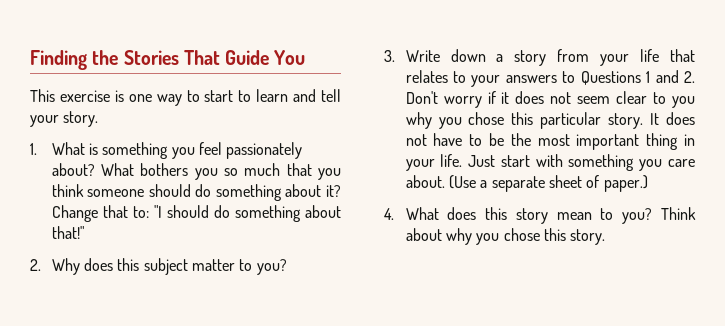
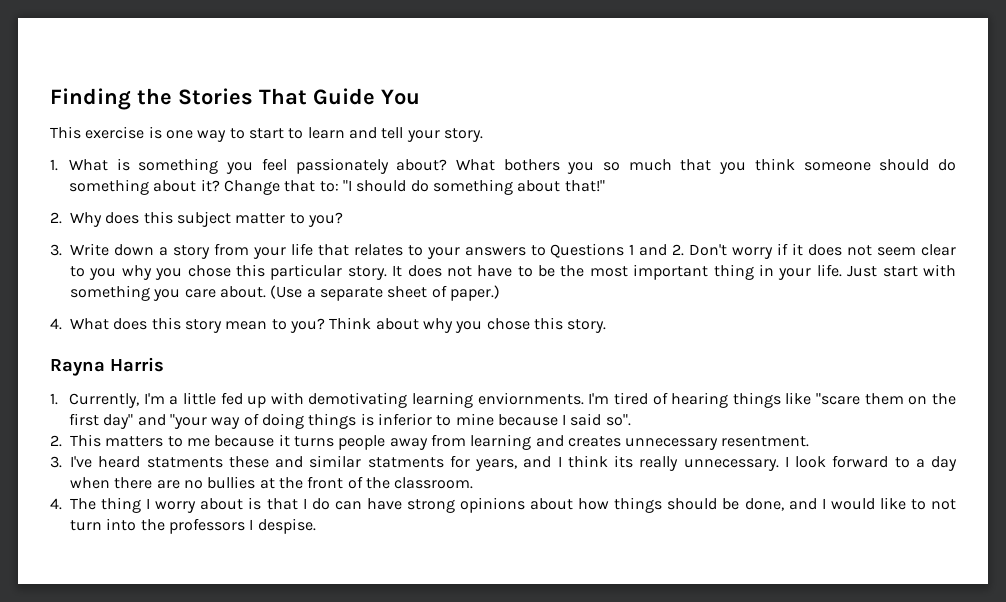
(606, 237) none -> [50,357,164,376] [50,392,957,408] [68,413,631,429] [50,434,810,450] [50,455,957,471] [70,476,474,489] [50,497,957,513] [70,518,316,534] // Rayna Harris // 1. Currently, I'm a little fed up with demotivating learning enviornments. I'm tired of hearing things like "scare them on the first day" and "your way of doing things is inferior to mine because I said so". // 2. This matters to me because it turns people away from learning and creates unnecessary resentment. // 3. I've heard statments these and similar statments for years, and I think its really unnecessary. I look forward to a day when there are no bullies at the front of the classroom. // 4. The thing I worry about is that I do can have strong opinions about how things should be done, and I would like to not turn into the professors I despise.

